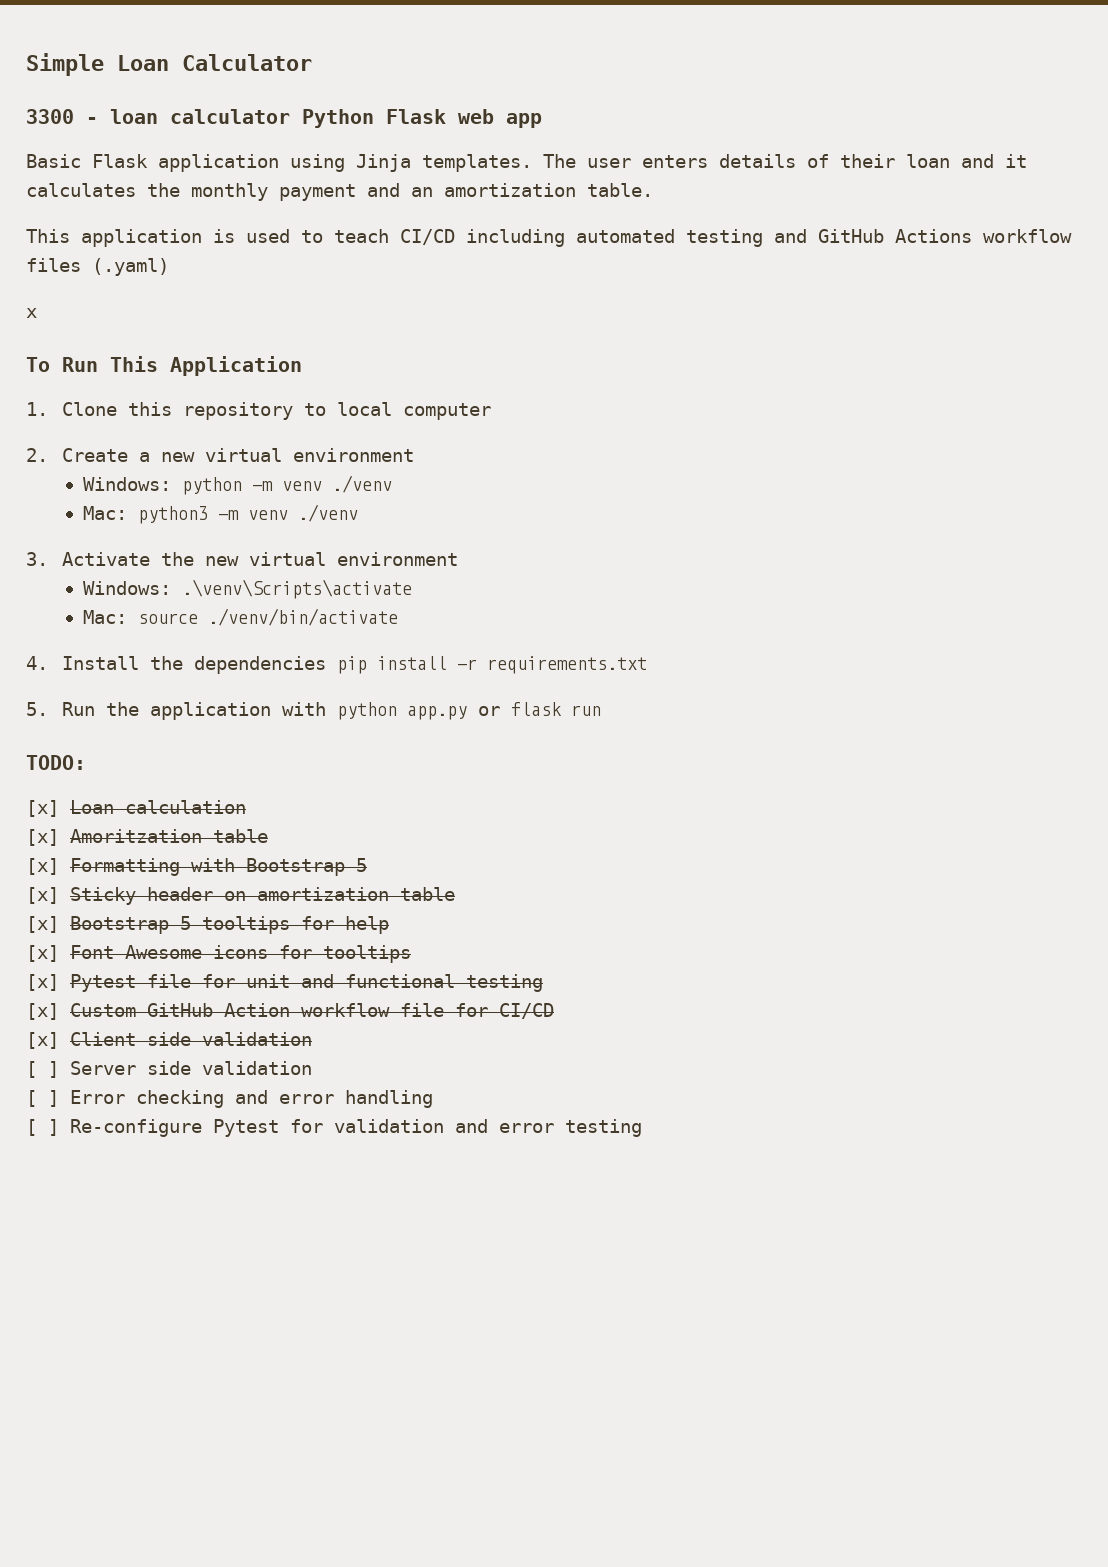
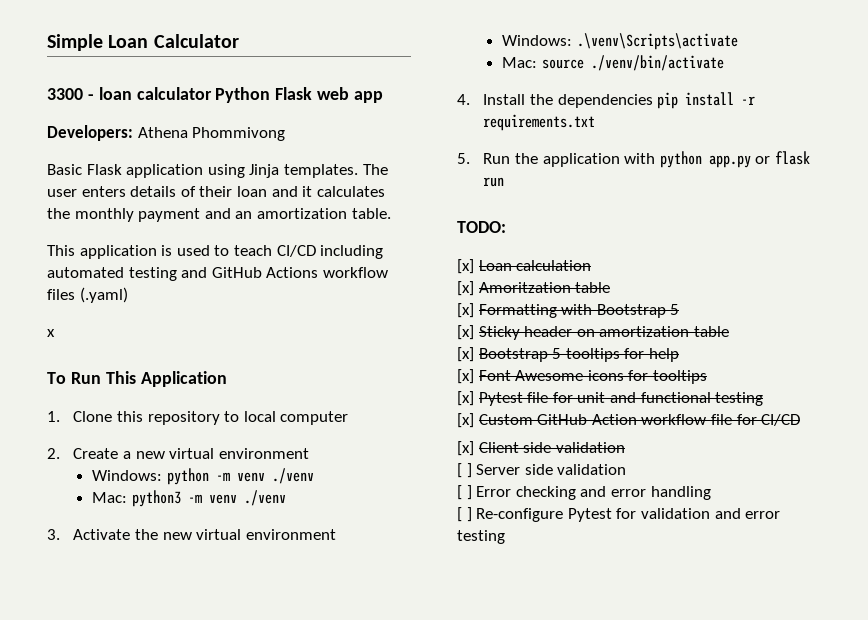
(542, 120) none -> [47,125,286,141] // Developers: Athena Phommivong

